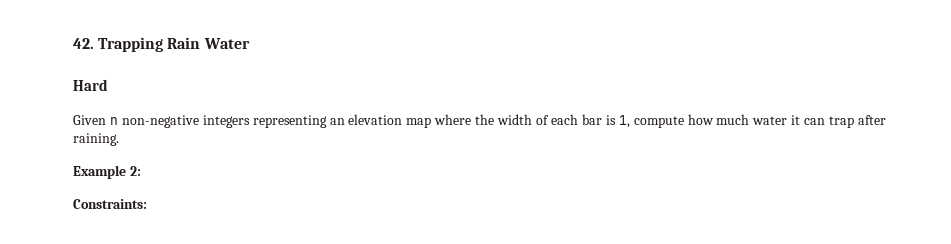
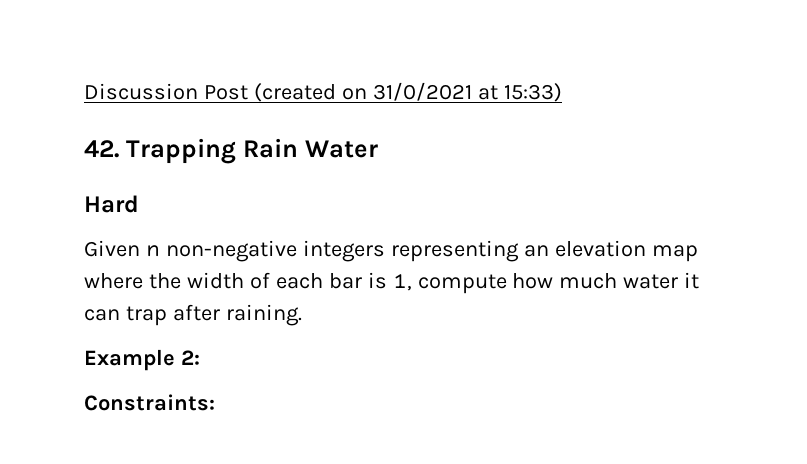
(73, 43) none -> [84,82,562,102] Discussion Post (created on 31/0/2021 at 15:33) //

